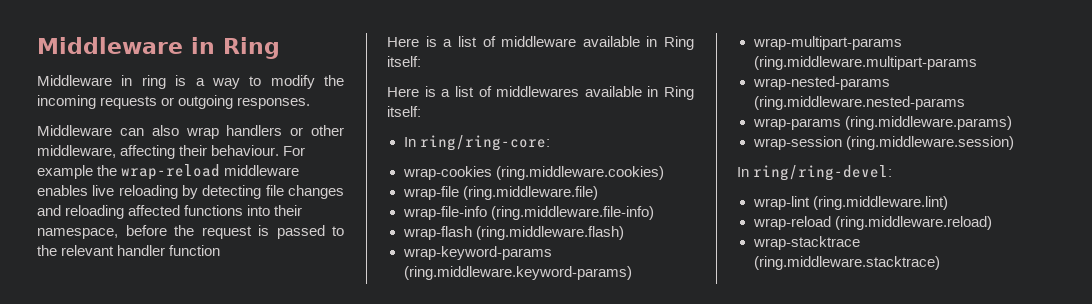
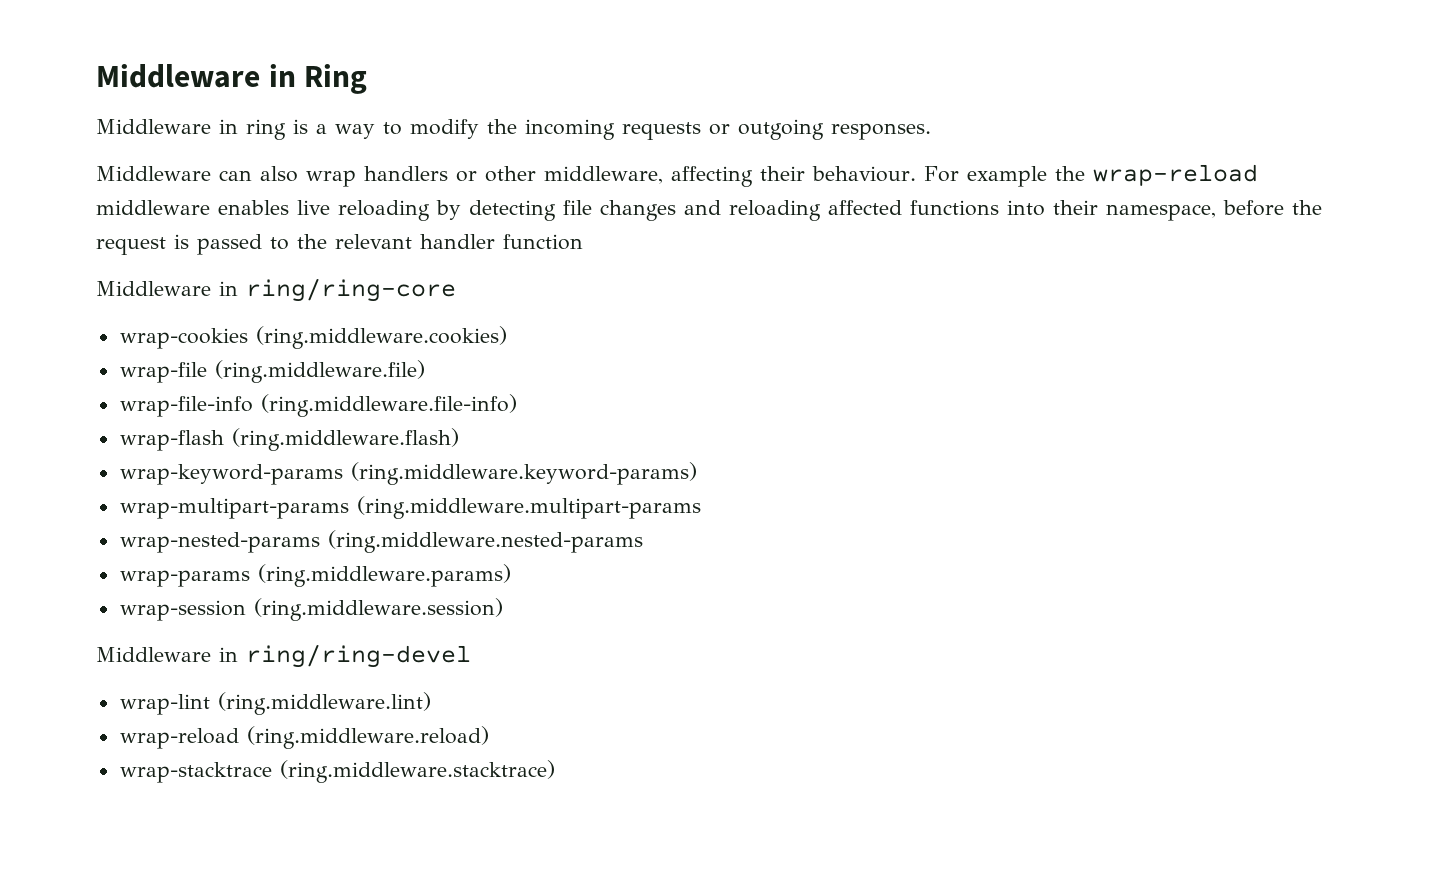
[387,36,694,50] [387,56,421,67] [387,86,694,100] [387,106,421,117] [403,135,550,151] Here is a list of middleware available in Ring itself: // Here is a list of middlewares available in Ring itself: // In ring/ring-core: -> [96,278,456,302] Middleware in ring/ring-core
[737,165,893,181] In ring/ring-devel: -> [96,644,471,668] Middleware in ring/ring-devel

